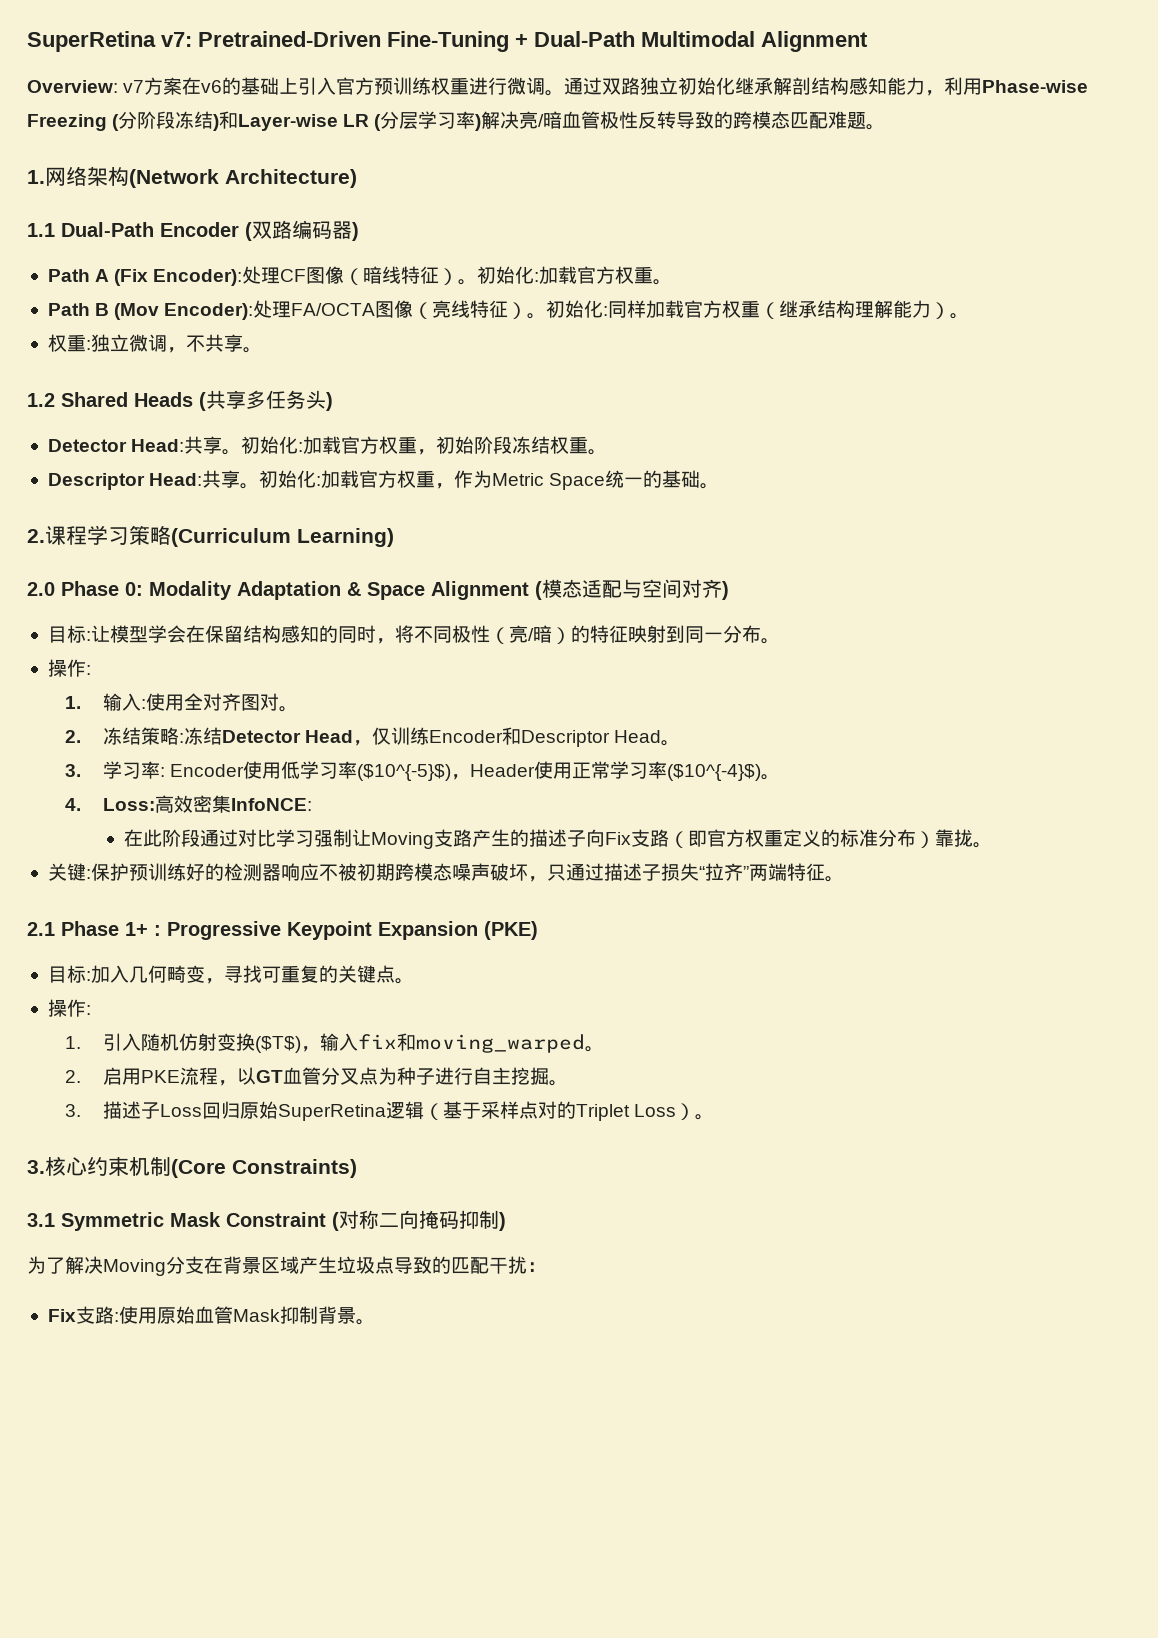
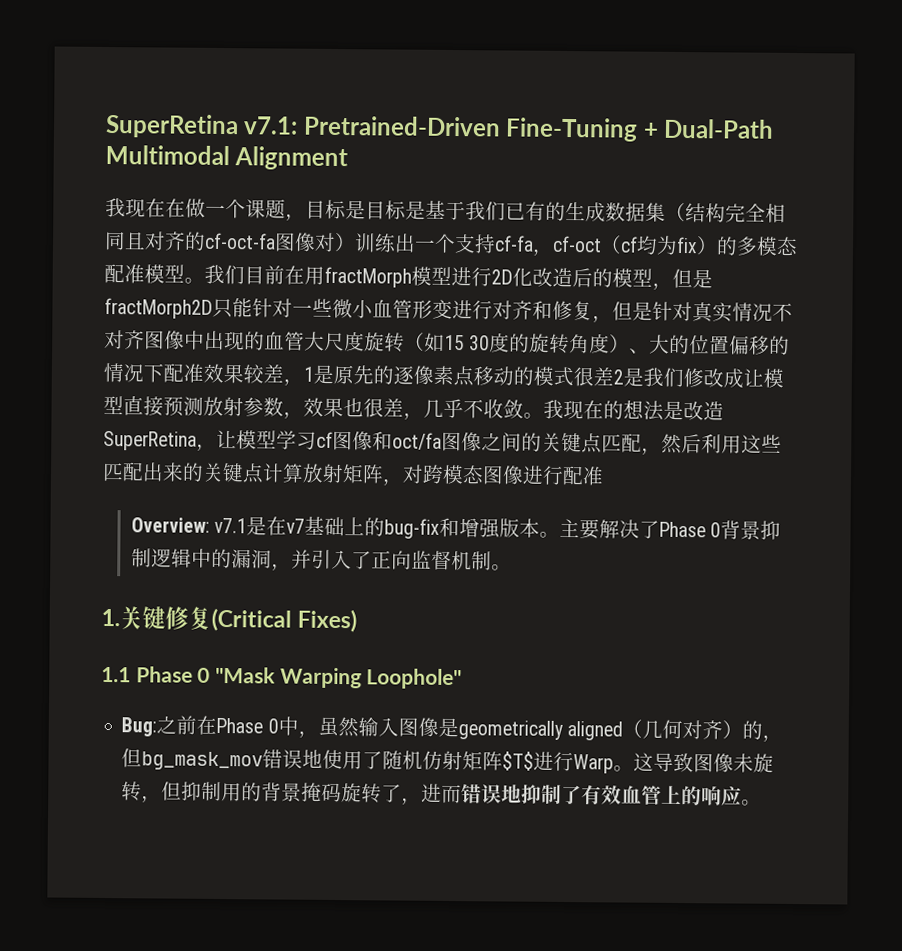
[27,31,192,52] SuperRetina v7: -> [105,113,299,139] SuperRetina v7.1:
[27,77,1089,96] [27,111,886,131] [27,166,357,188] [27,220,359,241] [47,266,673,286] [47,300,970,320] [47,334,262,353] [27,390,333,411] [47,436,608,455] [47,470,720,490] [27,525,394,547] [27,579,729,600] [47,625,780,644] [47,659,91,677] [64,693,298,712] [64,727,681,747] [64,761,780,781] [64,795,312,813] [123,829,992,849] [47,863,844,882] [27,921,538,940] [47,965,414,984] [47,999,91,1017] [64,1033,604,1053] [64,1067,568,1086] [64,1101,714,1121] [27,1156,357,1178] [27,1210,506,1231] [27,1256,546,1276] [47,1306,356,1324] Overview: v7方案在v6的基础上引入官方预训练权重进行微调。通过双路独立初始化继承解剖结构感知能力，利用Phase-wise Freezing (分阶段冻结)和Layer-wise LR (分层学习率)解决亮/暗血管极性反转导致的跨模态匹配难题。 // 1.网络架构(Network Architecture) // 1.1 Dual-Path Encoder (双路编码器) // Path A (Fix Encoder):处理CF图像（暗线特征）。初始化:加载官方权重。 // Path B (Mov Encoder):处理FA/OCTA图像（亮线特征）。初始化:同样加载官方权重（继承结构理解能力）。 // 权重:独立微调，不共享。 // 1.2 Shared Heads (共享多任务头) // Detector Head:共享。初始化:加载官方权重，初始阶段冻结权重。 // Descriptor Head:共享。初始化:加载官方权重，作为Metric Space统一的基础。 // 2.课程学习策略(Curriculum Learning) // 2.0 Phase 0: Modality Adaptation & Space Alignment (模态适配与空间对齐) // 目标:让模型学会在保留结构感知的同时，将不同极性（亮/暗）的特征映射到同一分布。 // 操作: // 1.输入:使用全对齐图对。 // 2.冻结策略:冻结Detector Head，仅训练Encoder和Descriptor Head。 // 3.学习率: Encoder使用低学习率($10^{-5}$)，Header使用正常学习率($10^{-4}$)。 // 4. Loss:高效密集InfoNCE: // 在此阶段通过对比学习强制让Moving支路产生的描述子向Fix支路（即官方权重定义的标准分布）靠拢。 // 关键:保护预训练好的检测器响应不被初期跨模态噪声破坏，只通过描述子损失“拉齐”两端特征。 // 2.1 Phase 1+ : Progressive Keypoint Expansion (PKE) // 目标:加入几何畸变，寻找可重复的关键点。 // 操作: // 1.引入随机仿射变换($T$)，输入fix和moving_warped。 // 2.启用PKE流程，以GT血管分叉点为种子进行自主挖掘。 // 3.描述子Loss回归原始SuperRetina逻辑（基于采样点对的Triplet Loss）。 // 3.核心约束机制(Core Constraints) // 3.1 Symmetric Mask Constraint (对称二向掩码抑制) // 为了解决Moving分支在背景区域产生垃圾点导致的匹配干扰： // Fix支路:使用原始血管Mask抑制背景 -> [105,197,786,223] [104,231,798,257] [104,263,713,290] [104,297,793,323] [104,329,791,355] [103,362,784,389] [103,395,724,421] [103,429,782,455] [102,462,604,486] [130,516,782,540] [130,548,512,571] [101,606,358,633] [101,666,463,690] [121,715,783,742] [121,748,775,774] [121,781,743,806] 我现在在做一个课题，目标是目标是基于我们已有的生成数据集（结构完全相同且对齐的cf-oct-fa图像对）训练出一个支持cf-fa，cf-oct（cf均为fix）的多模态配准模型。我们目前在用fractMorph模型进行2D化改造后的模型，但是fractMorph2D只能针对一些微小血管形变进行对齐和修复，但是针对真实情况不对齐图像中出现的血管大尺度旋转（如15 30度的旋转角度）、大的位置偏移的情况下配准效果较差，1是原先的逐像素点移动的模式很差2是我们修改成让模型直接预测放射参数，效果也很差，几乎不收敛。我现在的想法是改造SuperRetina，让模型学习cf图像和oct/fa图像之间的关键点匹配，然后利用这些匹配出来的关键点计算放射矩阵，对跨模态图像进行配准 // Overview: v7.1是在v7基础上的bug-fix和增强版本。主要解决了Phase 0背景抑制逻辑中的漏洞，并引入了正向监督机制。 // 1.关键修复(Critical Fixes) // 1.1 Phase 0 "Mask Warping Loophole" // Bug:之前在Phase 0中，虽然输入图像是geometrically aligned（几何对齐）的，但bg_mask_mov错误地使用了随机仿射矩阵$T$进行Warp。这导致图像未旋转，但抑制用的背景掩码旋转了，进而错误地抑制了有效血管上的响应

